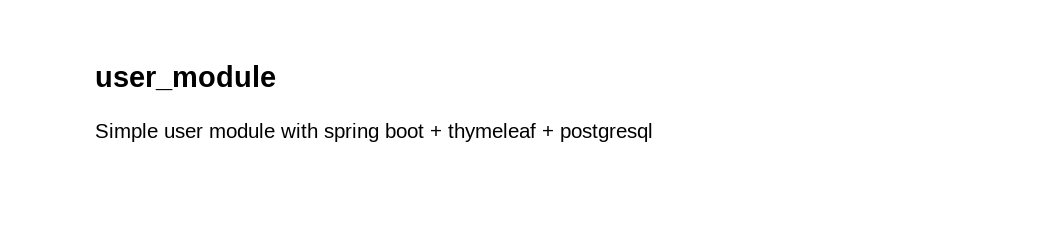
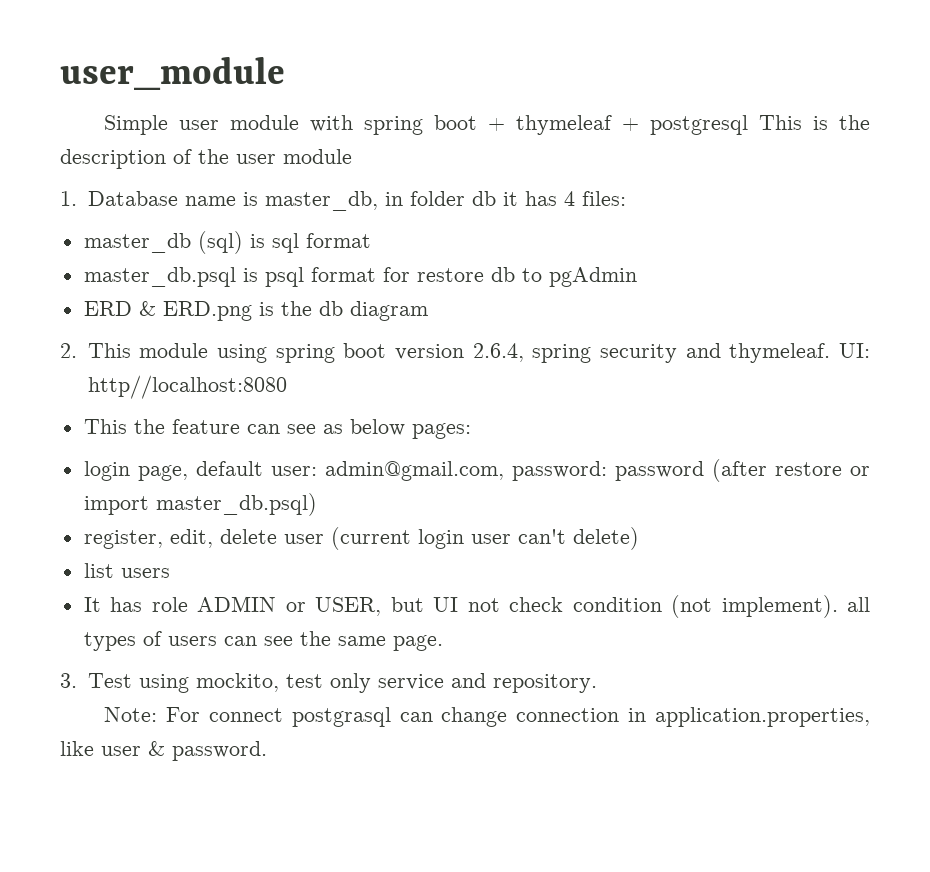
(653, 132) none -> [759,115,870,130] [60,149,352,169] [60,191,626,211] [83,231,371,254] [83,267,637,287] [83,301,428,321] [60,343,871,363] [87,375,287,399] [83,419,471,439] [83,459,870,482] [83,493,317,516] [83,527,639,550] [83,563,170,578] [83,595,871,618] [83,631,443,651] [60,673,597,693] [104,707,870,727] [60,741,267,761] This is the description of the user module // 1. Database name is master_db, in folder db it has 4 files: // master_db (sql) is sql format // master_db.psql is psql format for restore db to pgAdmin // ERD & ERD.png is the db diagram // 2. This module using spring boot version 2.6.4, spring security and thymeleaf. UI: http//localhost:8080 // This the feature can see as below pages: // login page, default user: admin@gmail.com, password: password (after restore or import master_db.psql) // register, edit, delete user (current login user can't delete) // list users // It has role ADMIN or USER, but UI not check condition (not implement). all types of users can see the same page. // 3. Test using mockito, test only service and repository. // Note: For connect postgrasql can change connection in application.properties, like user & password.

